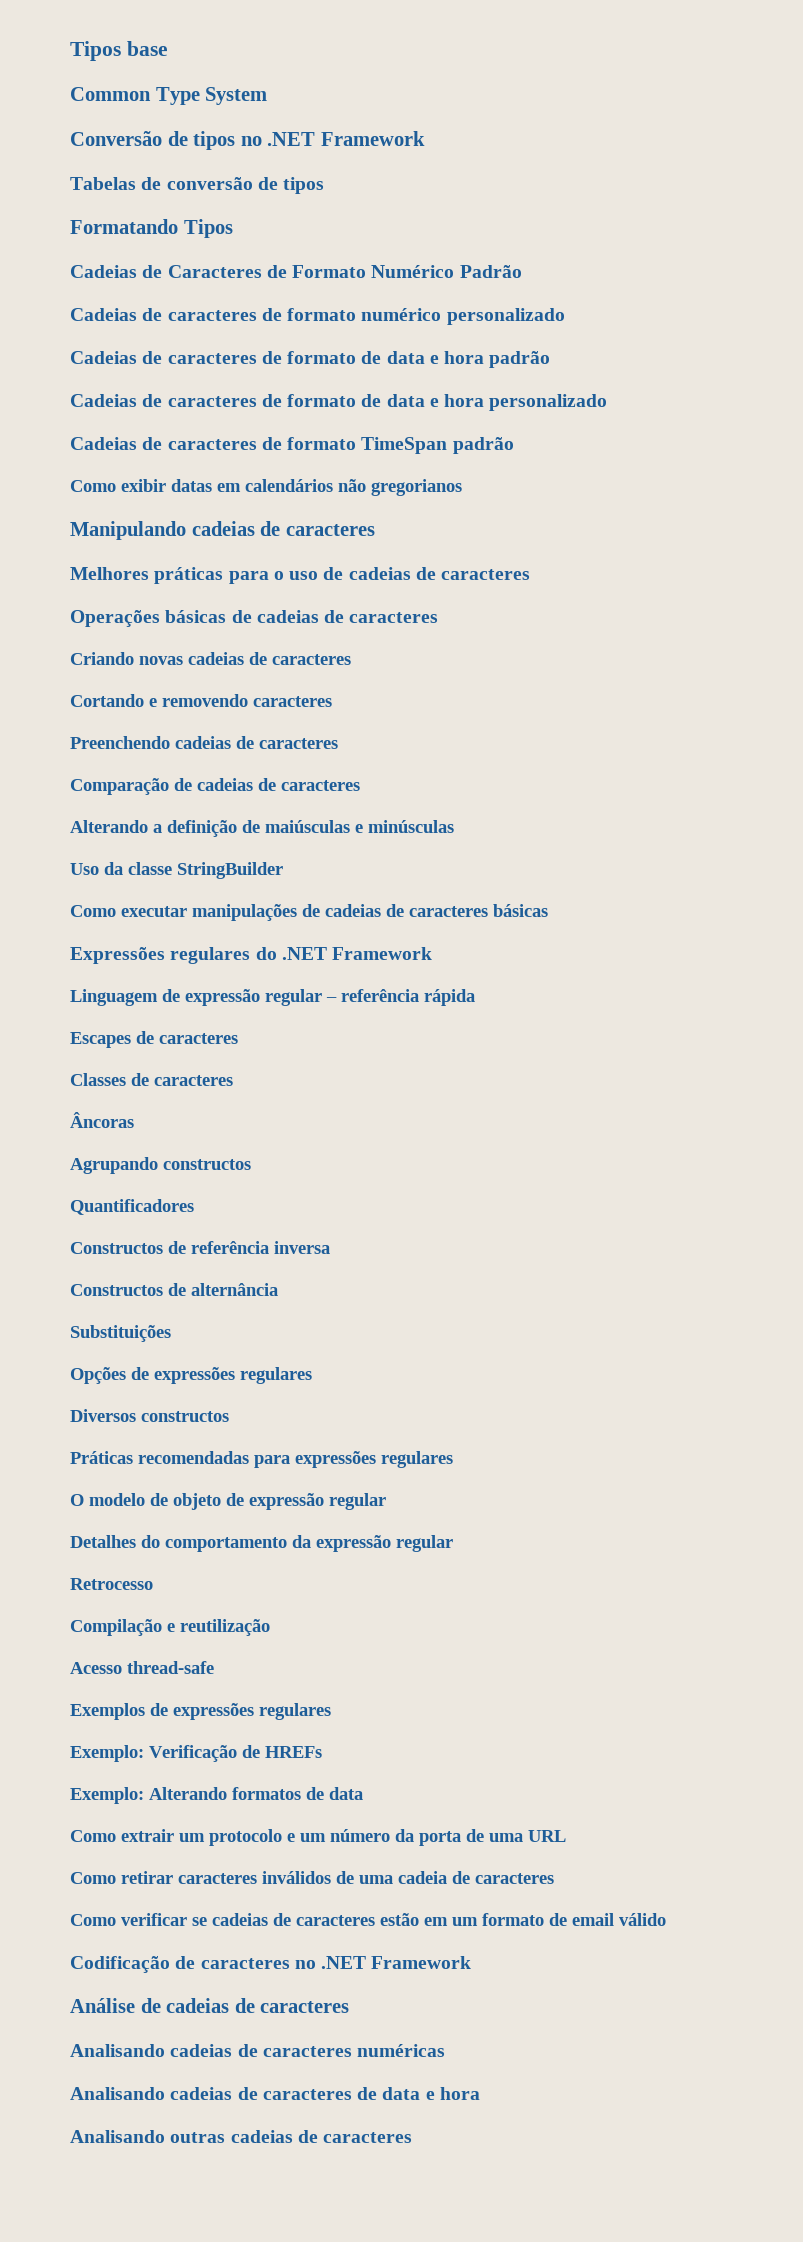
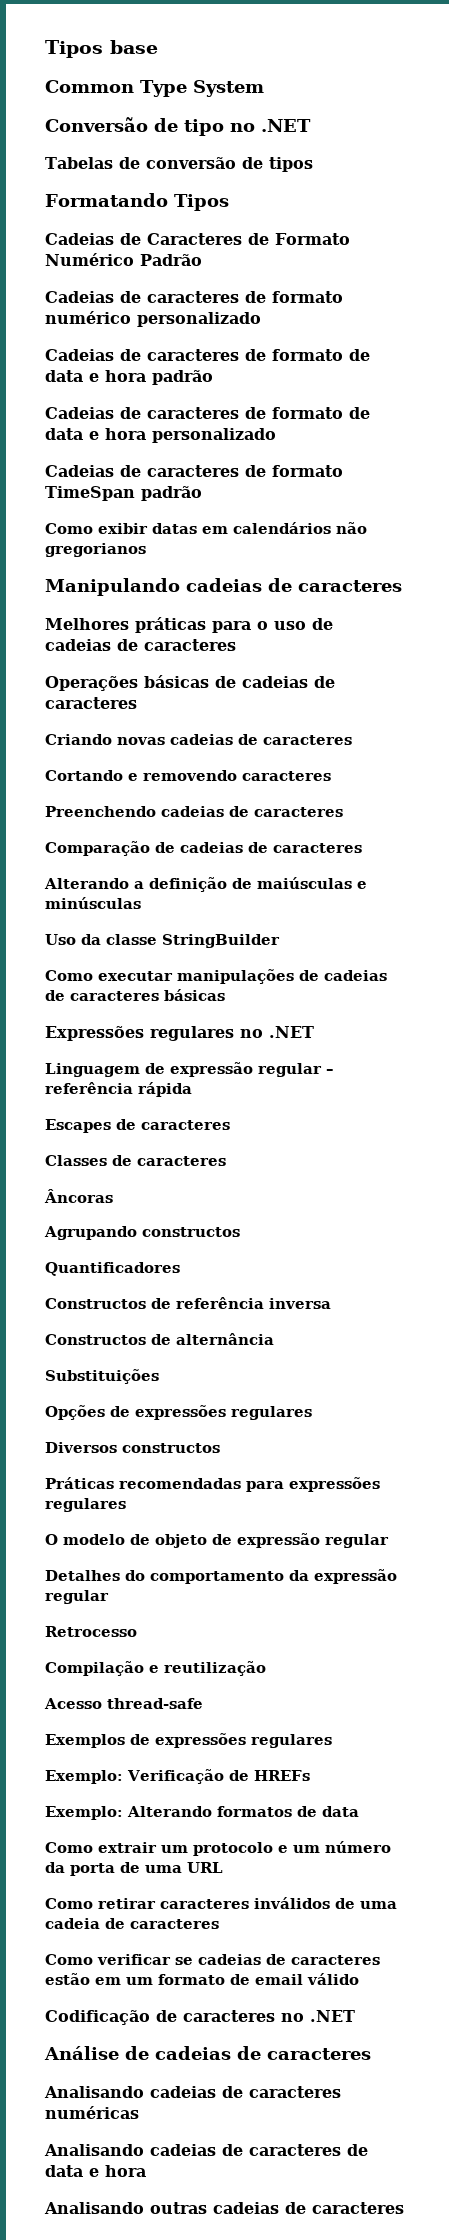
[193,131,425,150] tipos no .NET Framework -> [184,119,311,136] tipo no .NET
[255,947,433,960] do .NET Framework -> [240,1026,314,1038] no .NET
[371,1956,472,1969] Framework -> (355, 2016) none

